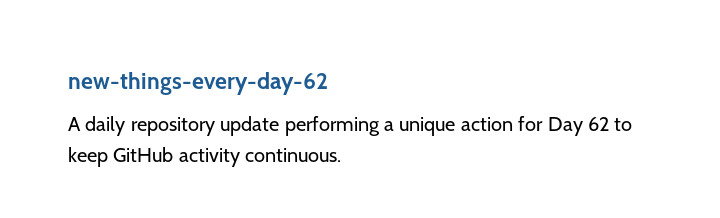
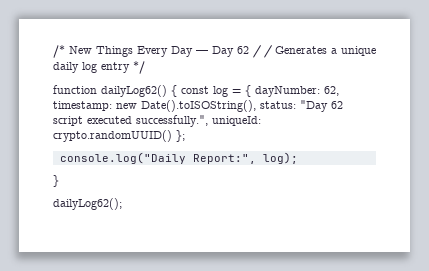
[68,72,328,95] [68,116,633,136] [68,147,342,167] new-things-every-day-62 // A daily repository update performing a unique action for Day 62 to keep GitHub activity continuous. -> [53,45,376,58] [53,61,145,74] [53,85,339,97] [53,100,343,112] [53,115,261,127] [53,130,185,142] [59,152,298,164] [53,175,59,187] [53,198,122,210] /* New Things Every Day — Day 62 / / Generates a unique daily log entry */ // function dailyLog62() { const log = { dayNumber: 62, timestamp: new Date().toISOString(), status: "Day 62 script executed successfully.", uniqueId: crypto.randomUUID() }; // console.log("Daily Report:", log); // } // dailyLog62();

